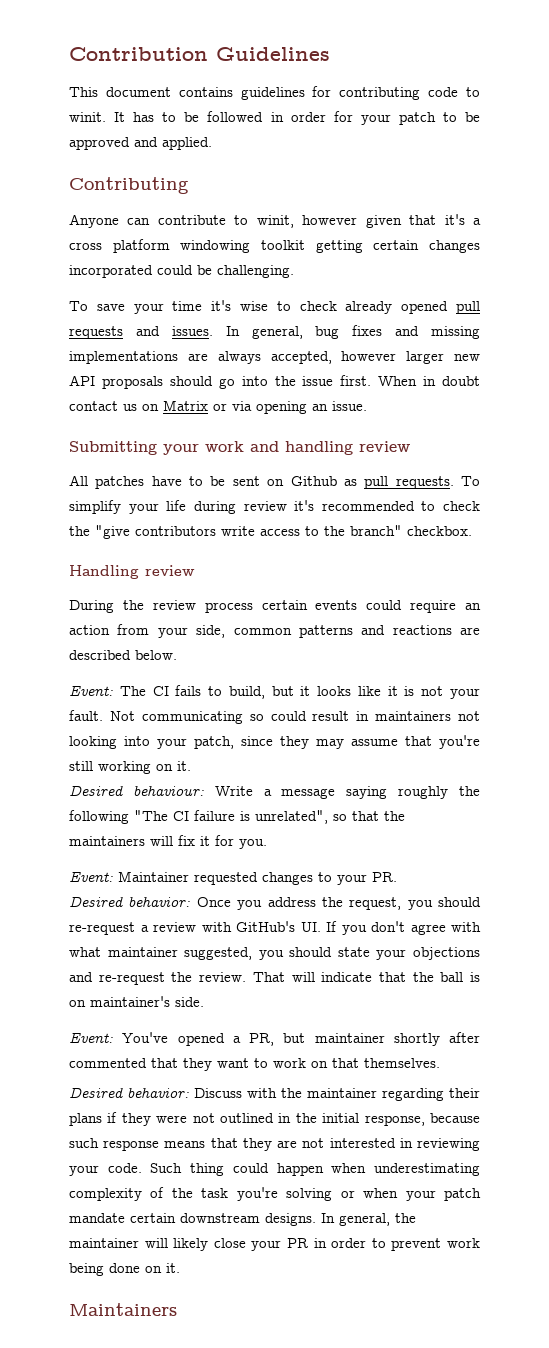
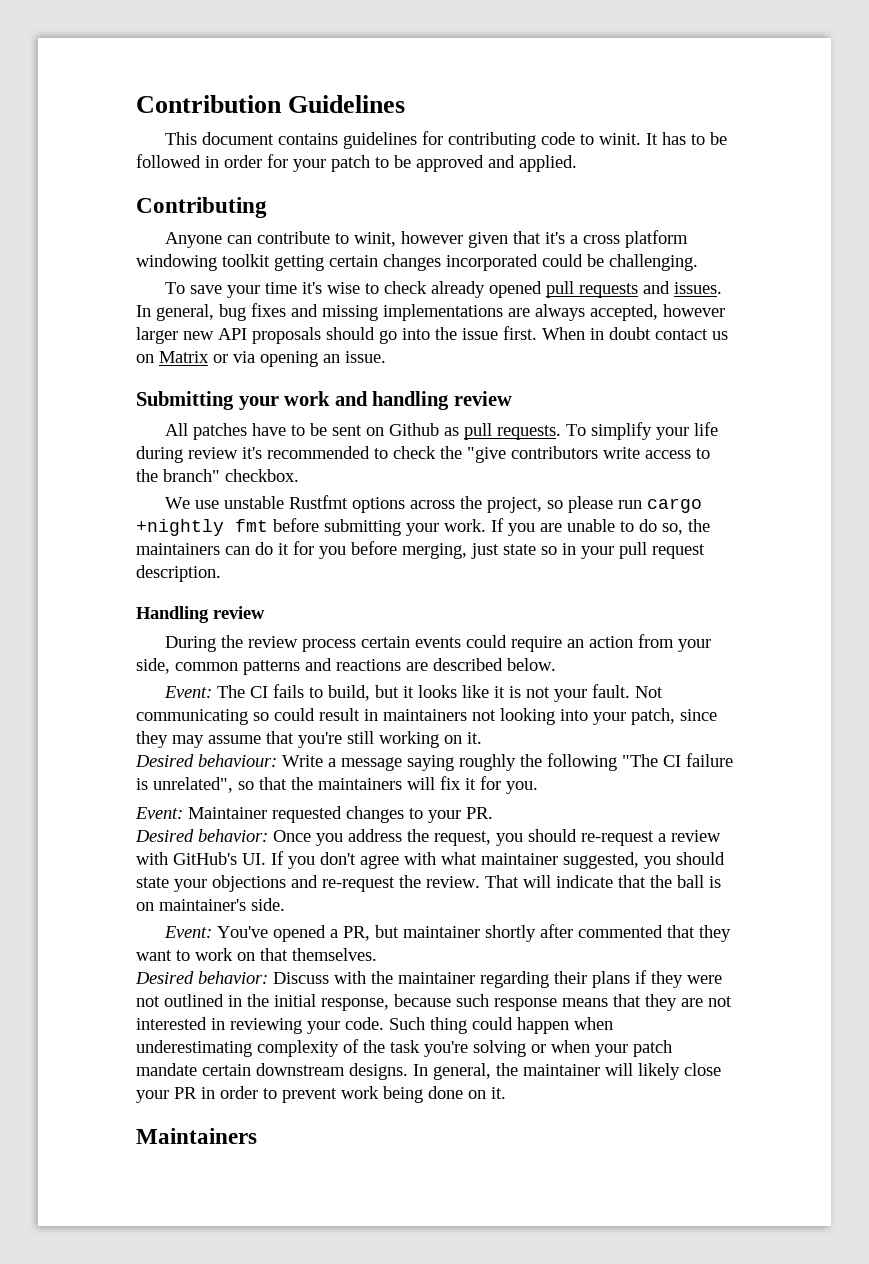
(472, 531) none -> [164,495,702,513] [136,518,710,536] [136,541,705,559] [136,565,221,582] // We use unstable Rustfmt options across the project, so please run cargo +nightly fmt before submitting your work. If you are unable to do so, the maintainers can do it for you before merging, just state so in your pull request description.

